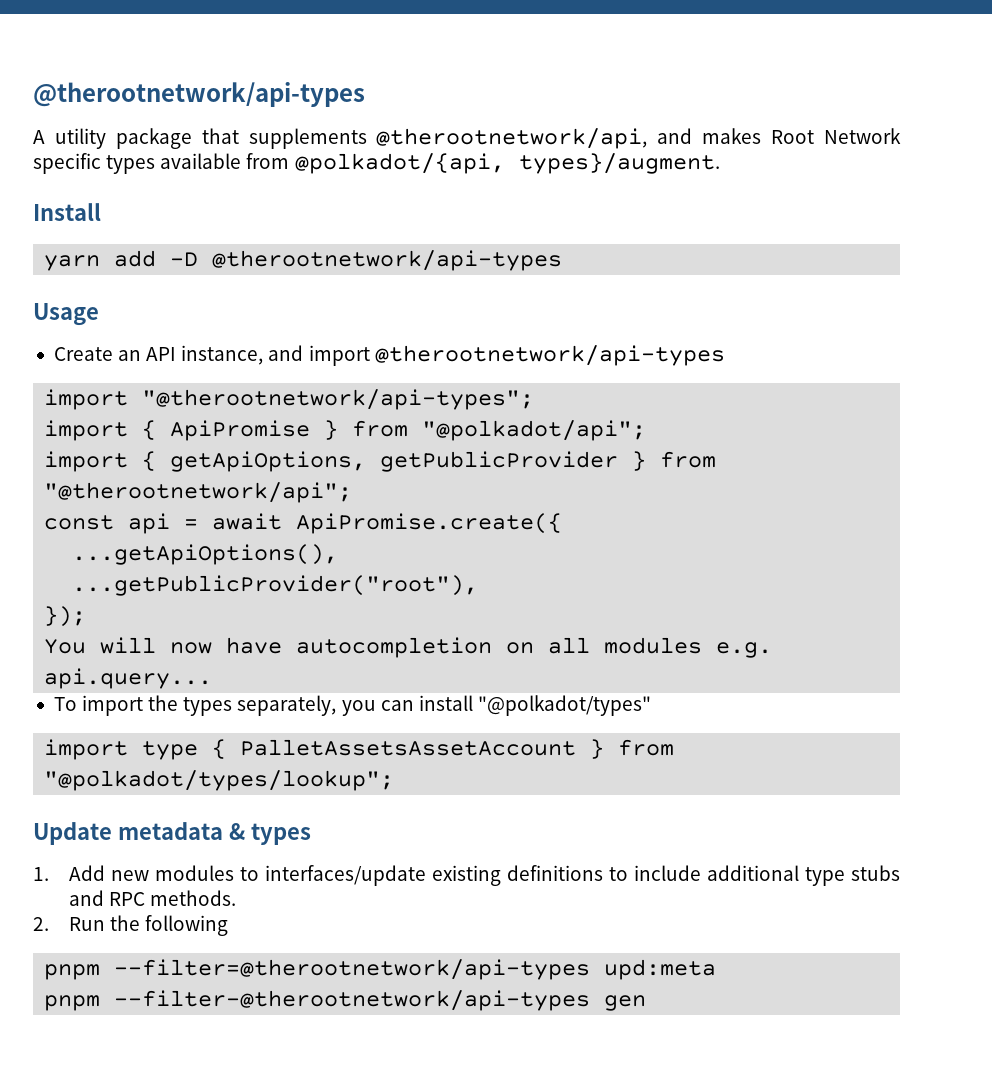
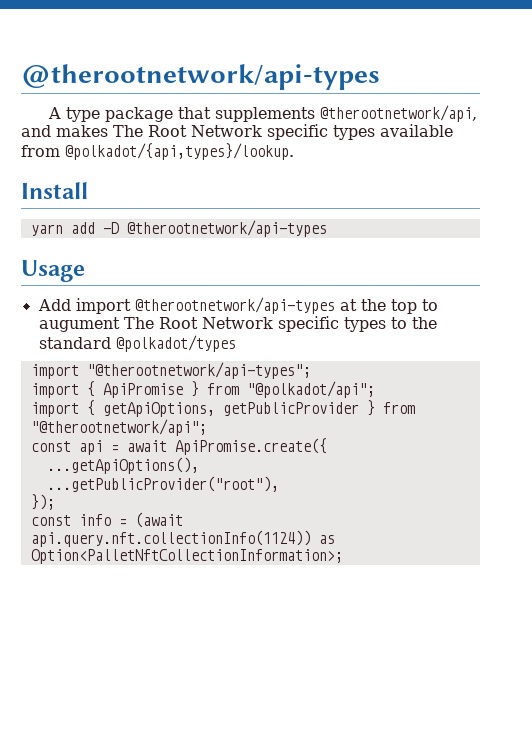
[54,128,106,149] utility -> [65,107,100,122] type
(762, 136) none -> [113,125,143,137] The
[294,153,720,174] @polkadot/{api, types}/augment. -> [65,143,294,160] @polkadot/{api,types}/lookup.
[53,345,725,366] Create an API instance, and import @therootnetwork/api-types -> [37,297,438,314] [38,316,437,332] [38,335,236,352] Add import @therootnetwork/api-types at the top to augument The Root Network specific types to the standard @polkadot/types
[44,637,773,658] [44,668,213,689] [53,695,651,716] [44,739,675,760] [44,770,395,791] [33,822,311,845] [33,865,901,886] [68,890,237,906] [33,915,229,936] [44,959,717,980] [44,990,647,1011] You will now have autocompletion on all modules e.g. api.query... // To import the types separately, you can install "@polkadot/types" // import type { PalletAssetsAssetAccount } from "@polkadot/types/lookup"; // Update metadata & types // 1. Add new modules to interfaces/update existing definitions to include additional type stubs and RPC methods. // 2. Run the following // pnpm --filter=@therootnetwork/api-types upd:meta // pnpm --filter-@therootnetwork/api-types gen -> [30,512,183,528] [30,530,335,547] [30,549,343,564] const info = (await api.query.nft.collectionInfo(1124)) as Option<PalletNftCollectionInformation>;

